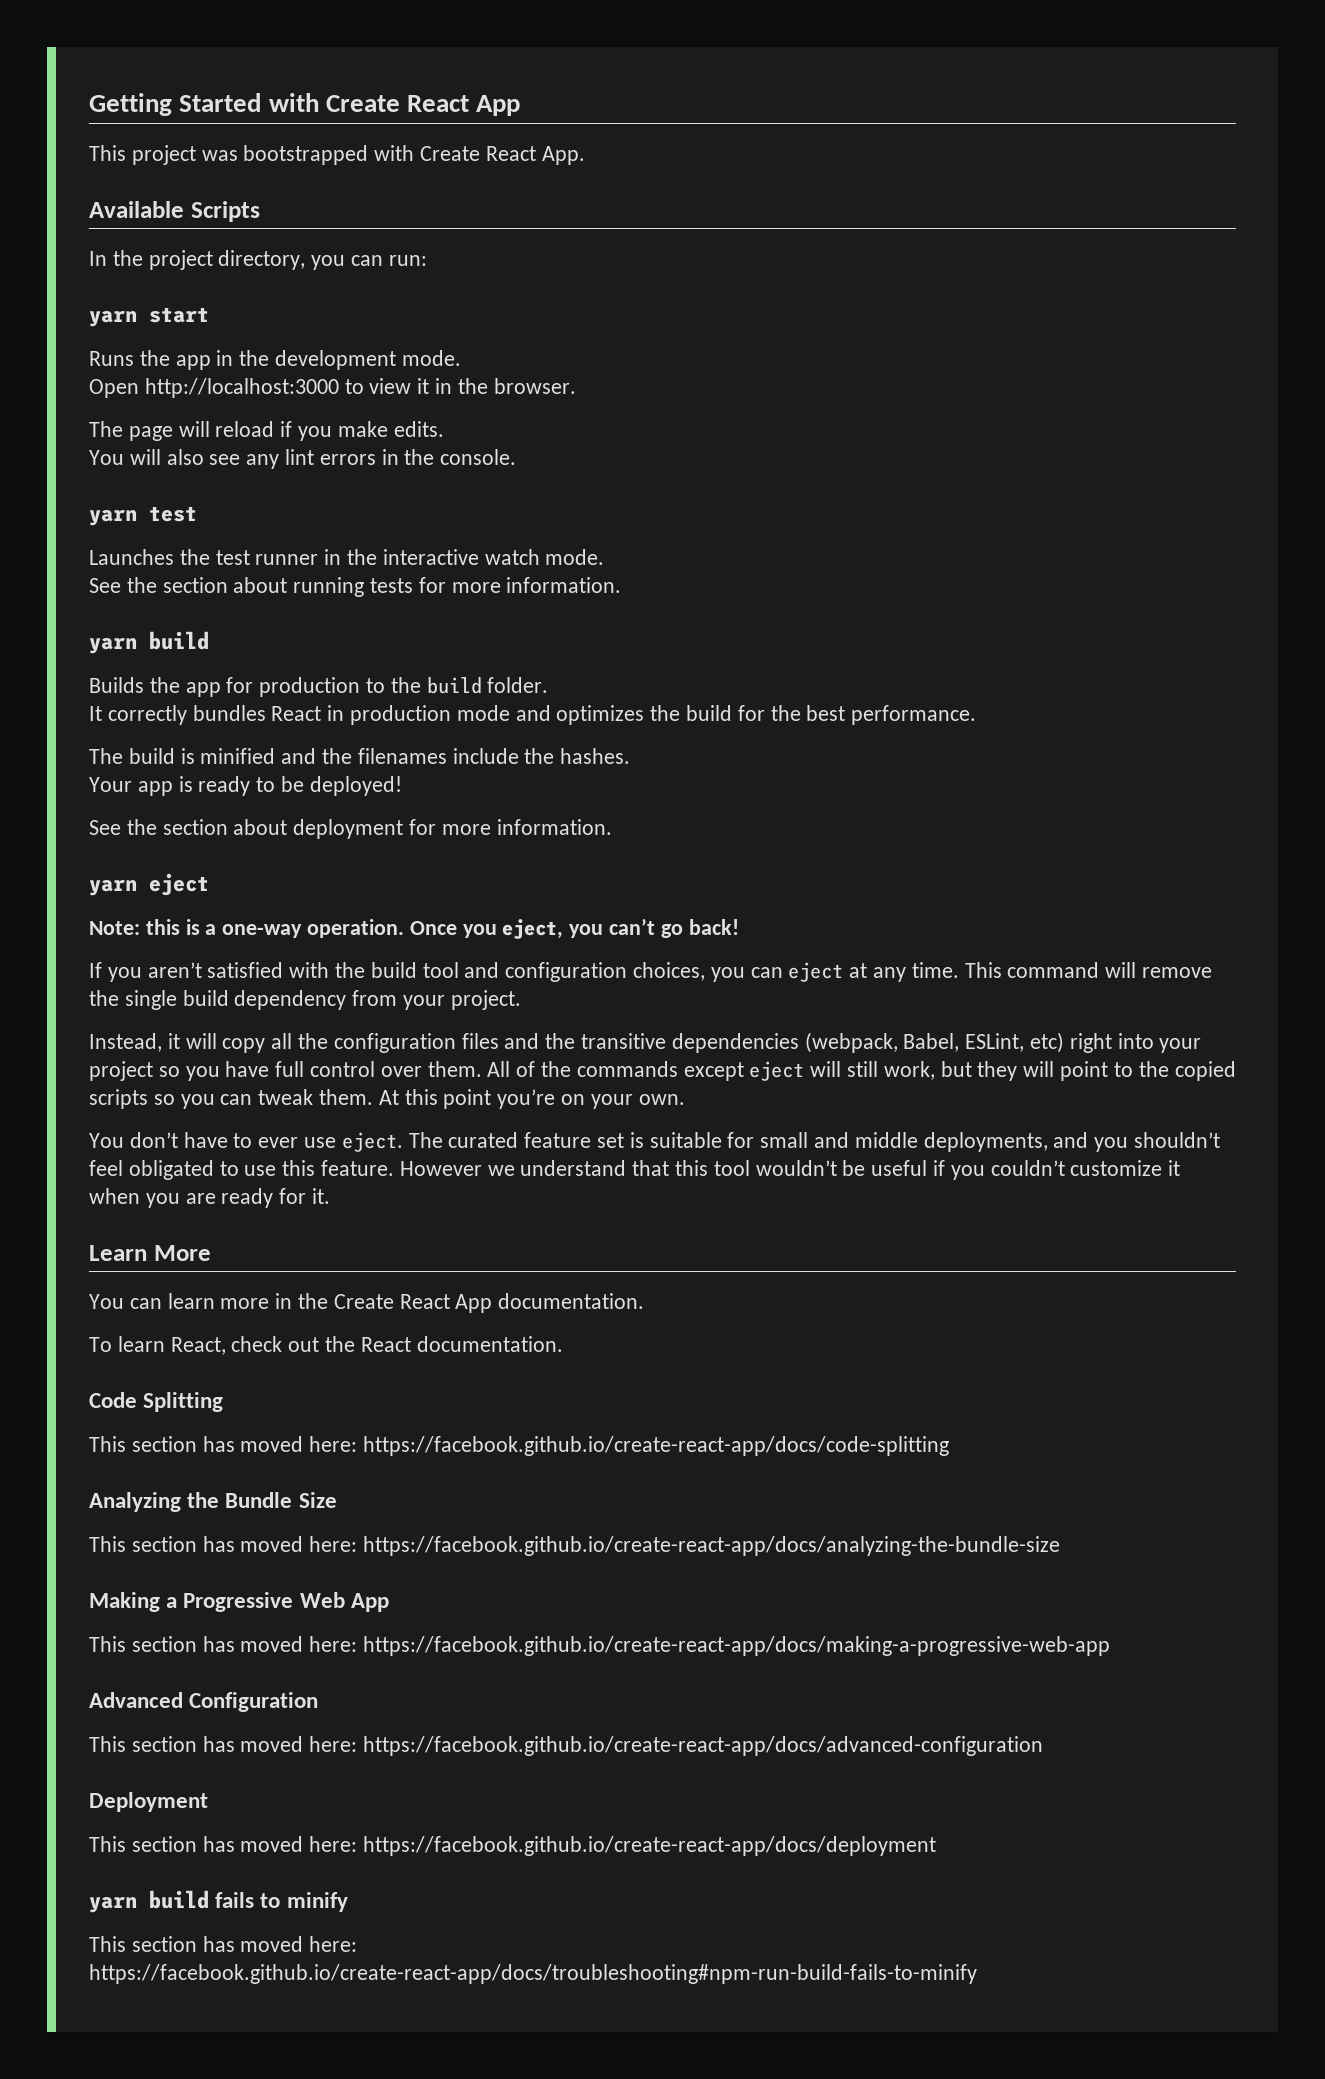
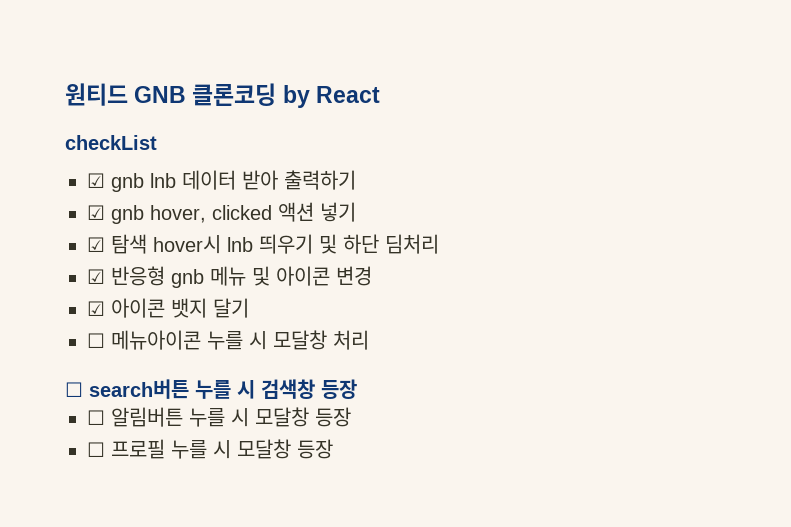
[89,93,521,116] [89,145,585,165] [89,201,260,222] [89,250,427,270] [89,307,209,327] [89,350,461,370] [89,378,576,398] [89,421,444,441] [89,449,517,469] [89,506,197,526] [89,549,605,565] [89,577,622,597] [89,631,209,654] [89,677,549,697] [89,705,977,725] [89,748,631,764] [89,776,402,796] [89,819,612,839] [89,873,209,896] [89,919,739,939] [89,962,1213,982] [89,990,521,1010] [89,1032,1202,1053] [89,1061,1236,1081] [89,1089,685,1109] [89,1132,1221,1152] [89,1160,1181,1180] [89,1188,331,1208] [89,1245,211,1261] [89,1293,645,1313] [89,1336,563,1355] [89,1392,224,1412] [89,1436,950,1456] [89,1492,337,1512] [89,1536,1061,1556] [89,1592,389,1612] [89,1636,1111,1656] [89,1692,319,1712] [89,1736,1044,1756] [89,1792,208,1812] [89,1836,937,1856] [89,1890,348,1913] [89,1936,358,1952] [89,1964,977,1984] Getting Started with Create React App // This project was bootstrapped with Create React App. // Available Scripts // In the project directory, you can run: // yarn start // Runs the app in the development mode. // Open http://localhost:3000 to view it in the browser. // The page will reload if you make edits. // You will also see any lint errors in the console. // yarn test // Launches the test runner in the interactive watch mode. // See the section about running tests for more information. // yarn build // Builds the app for production to the build folder. // It correctly bundles React in production mode and optimizes the build for the best performance. // The build is minified and the filenames include the hashes. // Your app is ready to be deployed! // See the section about deployment for more information. // yarn eject // Note: this is a one-way operation. Once you eject, you can’t go back! // If you aren’t satisfied with the build tool and configuration choices, you can eject at any time. This command will remove the single build dependency from your project. // Instead, it will copy all the configuration files and the transitive dependencies (webpack, Babel, ESLint, etc) right into your project so you have full control over them. All of the commands except eject will still work, but they will point to the copied scripts so you can tweak them. At this point you’re on your own. // You don’t have to ever use eject. The curated feature set is suitable for small and middle deployments, and you shouldn’t feel obligated to use this feature. However we understand that this tool wouldn’t be useful if you couldn’t customize it when you are ready for it. // Learn More // You can learn more in the Create React App documentation. // To learn React, check out the React documentation. // Code Splitting // This section has moved here: https://facebook.github.io/create-react-app/docs/code-splitting // Analyzing the Bundle Size // This section has moved here: https://facebook.github.io/create-react-app/docs/analyzing-the-bundle-size // Making a Progressive Web App // This section has moved here: https://facebook.github.io/create-react-app/docs/making-a-progressive-web-app // Advanced Configuration // This section has moved here: https://facebook.github.io/create-react-app/docs/advanced-configuration // Deployment // This section has moved here: https://facebook.github.io/create-react-app/docs/deployment // yarn build fails to minify // This section has moved here: https://facebook.github.io/create-react-app/docs/troubleshooting#npm-run-build-fails-to-minify -> [65,83,380,108] [65,135,157,150] [87,170,356,192] [87,202,356,224] [87,234,439,254] [87,266,372,288] [87,298,249,318] [87,330,369,350] [65,379,357,399] [87,407,351,427] [87,439,333,459] 원티드 GNB 클론코딩 by React // checkList // ☑ gnb lnb 데이터 받아 출력하기 // ☑ gnb hover, clicked 액션 넣기 // ☑ 탐색 hover시 lnb 띄우기 및 하단 딤처리 // ☑ 반응형 gnb 메뉴 및 아이콘 변경 // ☑ 아이콘 뱃지 달기 // ☐ 메뉴아이콘 누를 시 모달창 처리 // ☐ search버튼 누를 시 검색창 등장 // ☐ 알림버튼 누를 시 모달창 등장 // ☐ 프로필 누를 시 모달창 등장

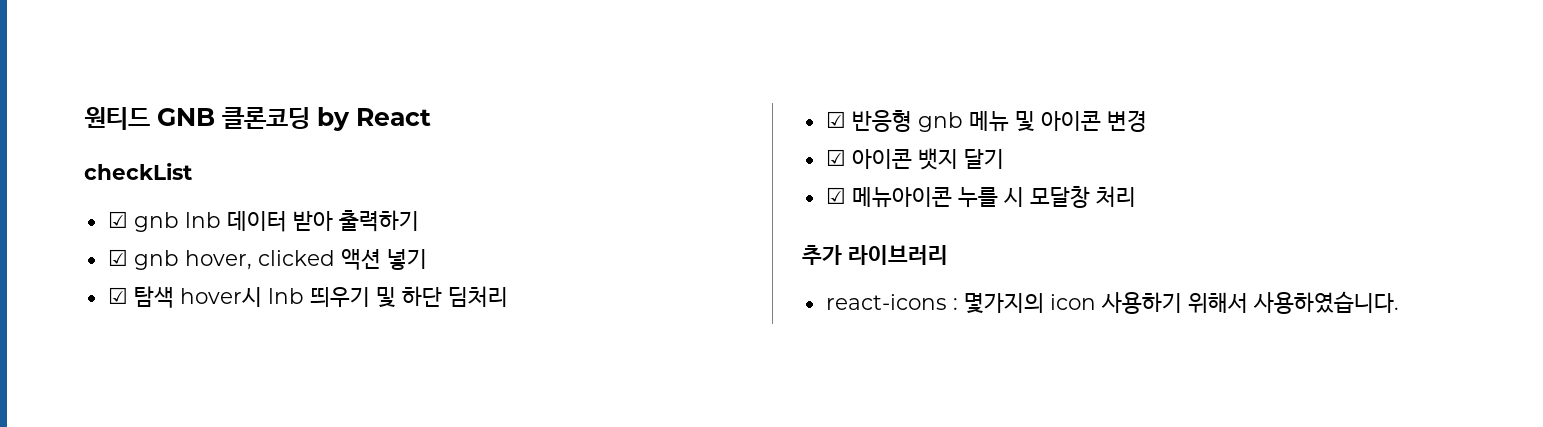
[87,333,105,348] ☐ -> [825,187,846,204] ☑
[65,379,357,399] [87,407,351,427] [87,439,333,459] ☐ search버튼 누를 시 검색창 등장 // ☐ 알림버튼 누를 시 모달창 등장 // ☐ 프로필 누를 시 모달창 등장 -> [802,245,948,265] [825,291,1399,314] 추가 라이브러리 // react-icons : 몇가지의 icon 사용하기 위해서 사용하였습니다.

